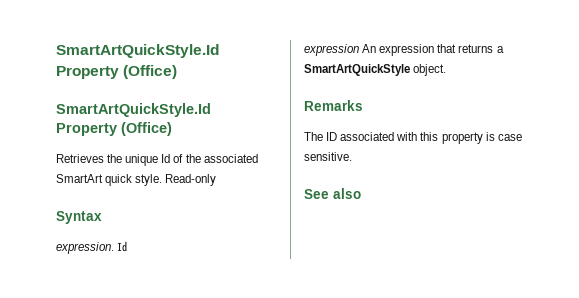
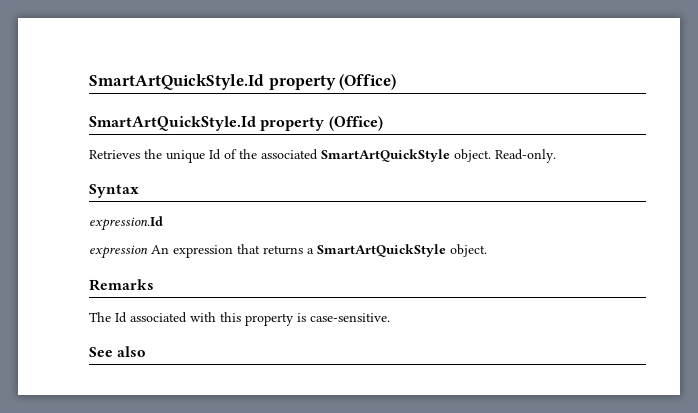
[56,44,219,58] [56,66,119,79] SmartArtQuickStyle.Id Property -> [89,74,336,90] SmartArtQuickStyle.Id property
[56,123,117,136] Property -> [260,117,325,131] property
[56,174,217,186] SmartArt quick style. Read-only -> [321,149,556,163] SmartArtQuickStyle object. Read-only.
[56,241,128,254] expression. Id -> [89,216,163,231] expression.Id
[326,132,338,141] ID -> [115,312,127,323] Id
[497,134,522,141] [304,152,352,161] case sensitive. -> [310,313,390,322] case-sensitive.

